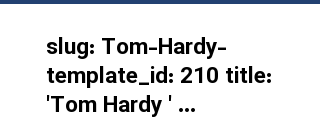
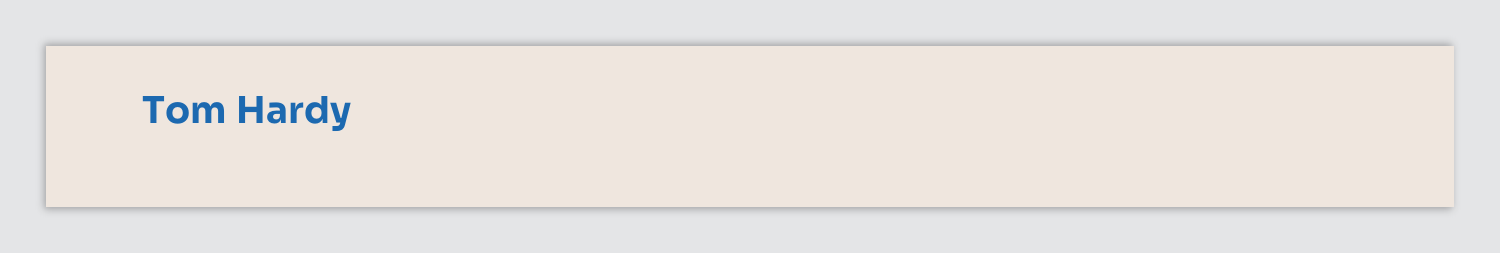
[46,37,228,59] [46,66,273,88] [46,95,197,117] slug: Tom-Hardy- template_id: 210 title: 'Tom Hardy ' ... -> [142,96,351,132] Tom Hardy

